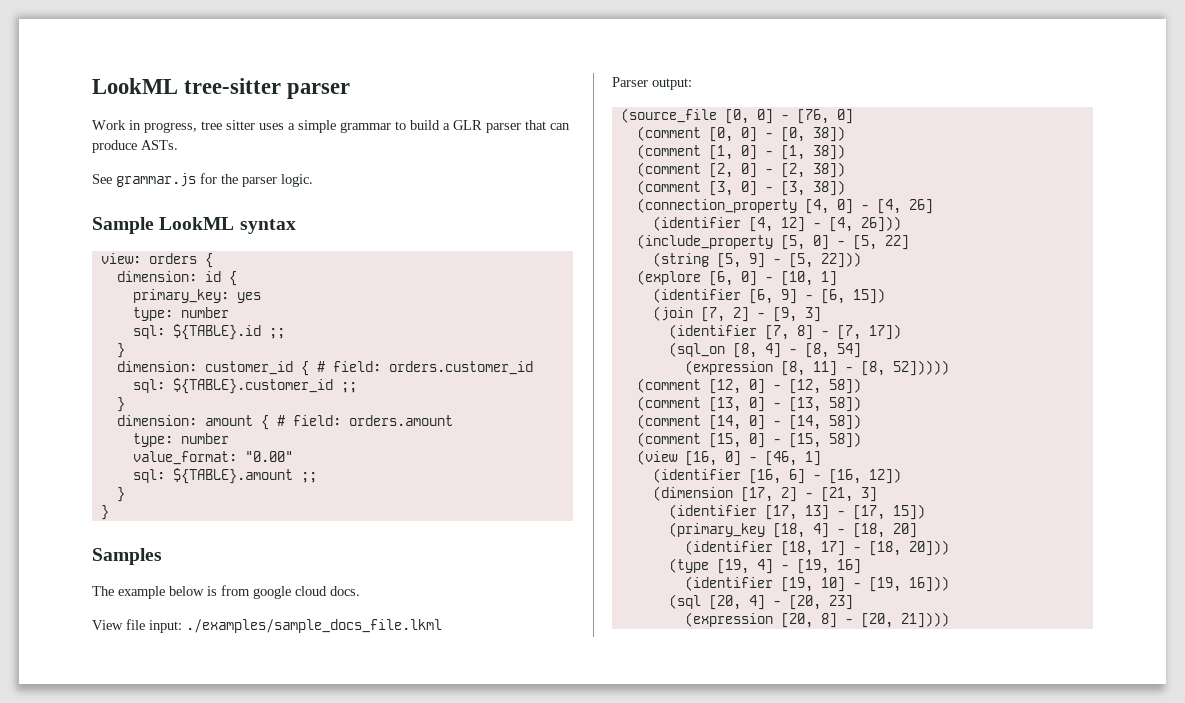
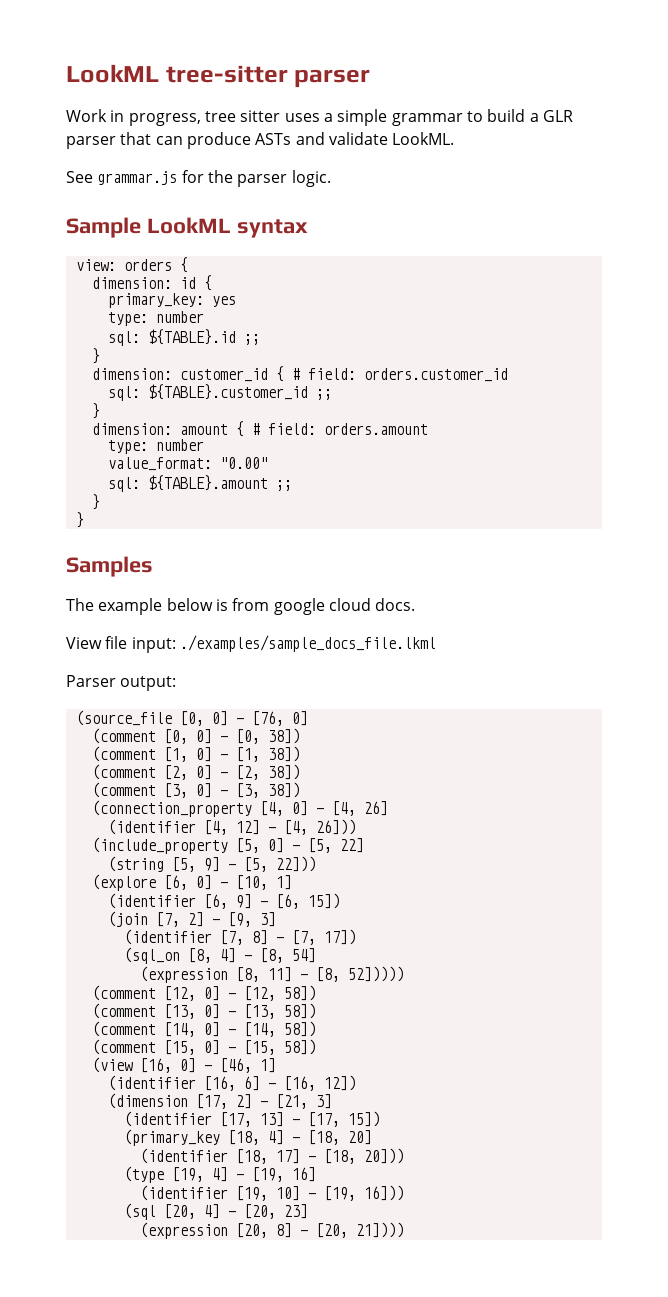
[141,140,178,150] ASTs. -> [255,132,455,145] ASTs and validate LookML.

